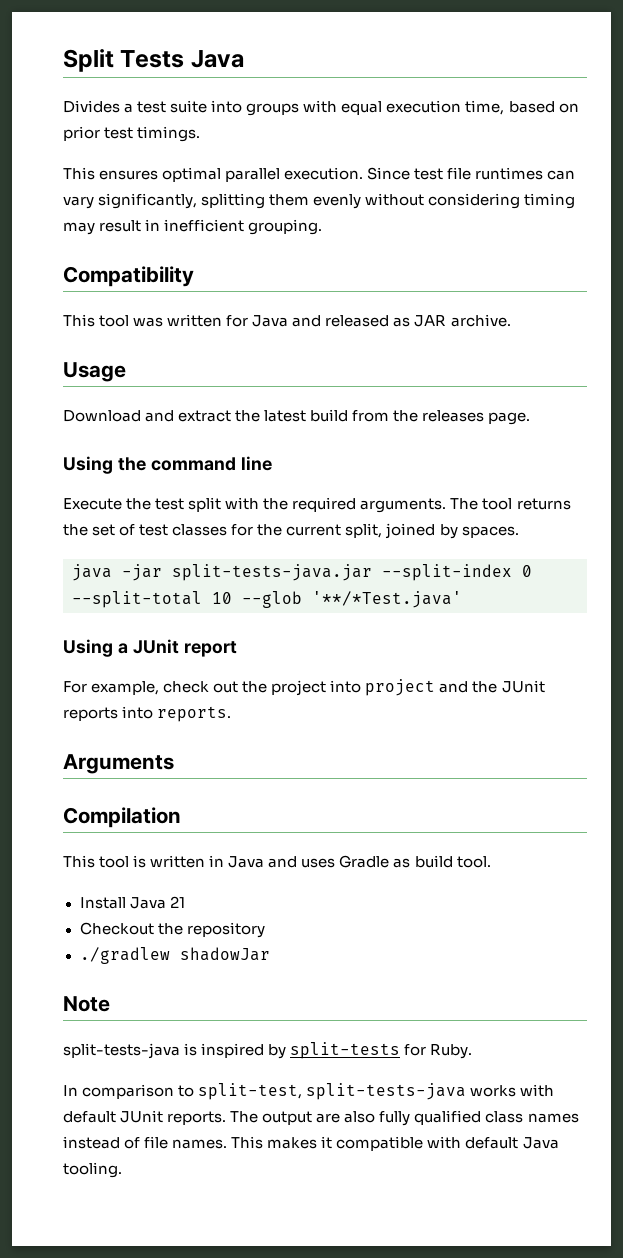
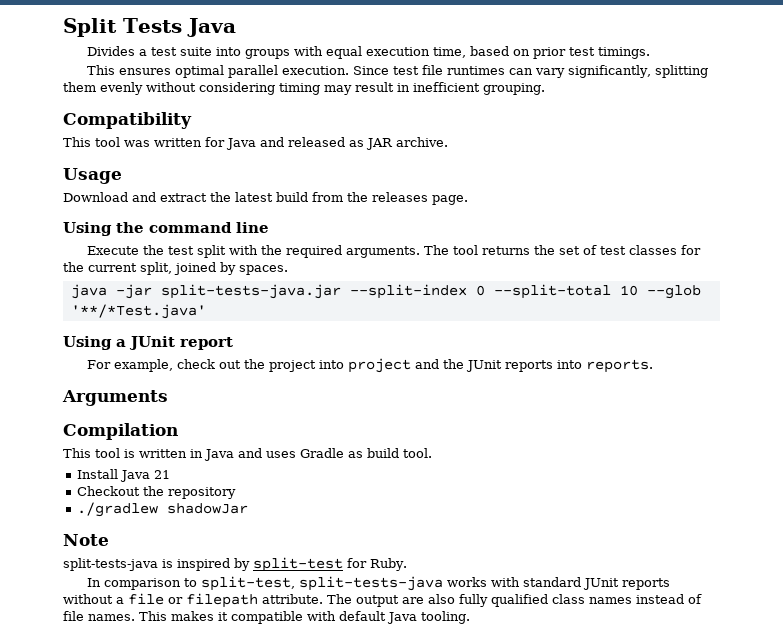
[290,1042,401,1059] split-tests -> [253,557,343,572] split-test
[63,1110,227,1125] default JUnit reports. -> [523,577,671,590] [63,593,323,608] standard JUnit reports without a file or filepath attribute.

